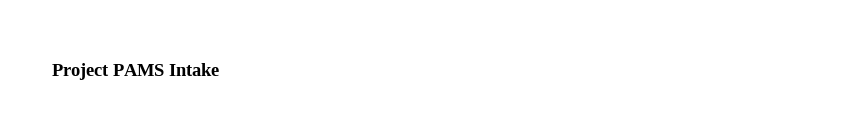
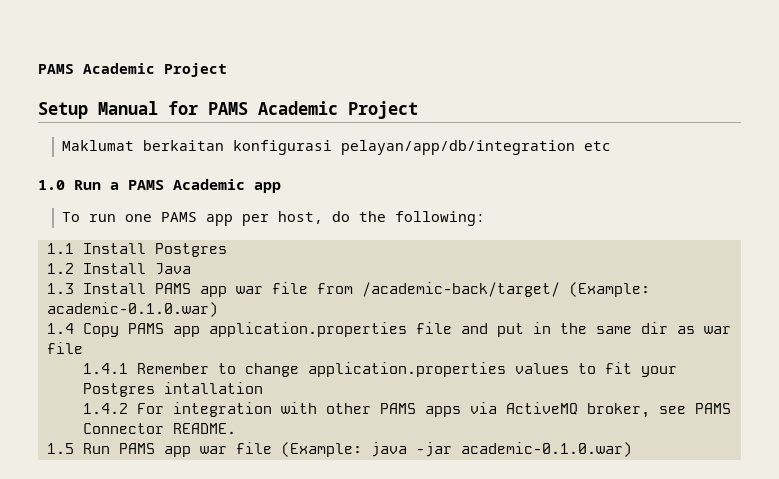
[52,63,219,80] Project PAMS Intake -> [38,63,227,77] [38,101,418,119] [62,140,612,155] [38,179,281,193] [62,211,486,226] [46,243,227,257] [46,263,191,275] [46,282,650,297] [46,302,218,317] [46,322,731,337] [46,342,83,354] [82,362,677,377] [82,382,263,397] [82,402,731,418] [82,423,236,434] [46,442,632,457] PAMS Academic Project // Setup Manual for PAMS Academic Project // Maklumat berkaitan konfigurasi pelayan/app/db/integration etc // 1.0 Run a PAMS Academic app // To run one PAMS app per host, do the following: // 1.1 Install Postgres // 1.2 Install Java // 1.3 Install PAMS app war file from /academic-back/target/ (Example: academic-0.1.0.war) // 1.4 Copy PAMS app application.properties file and put in the same dir as war file // 1.4.1 Remember to change application.properties values to fit your Postgres intallation // 1.4.2 For integration with other PAMS apps via ActiveMQ broker, see PAMS Connector README. // 1.5 Run PAMS app war file (Example: java -jar academic-0.1.0.war)

